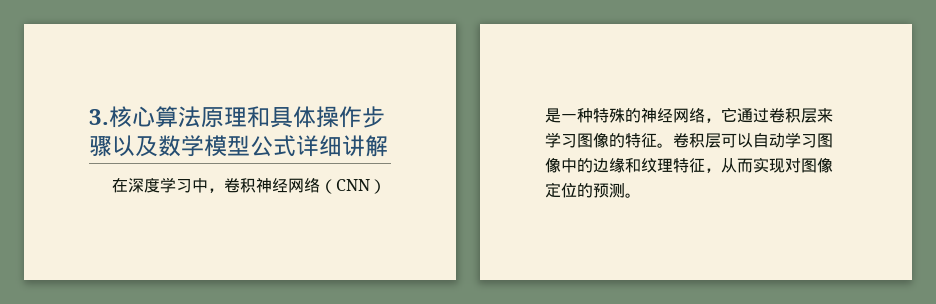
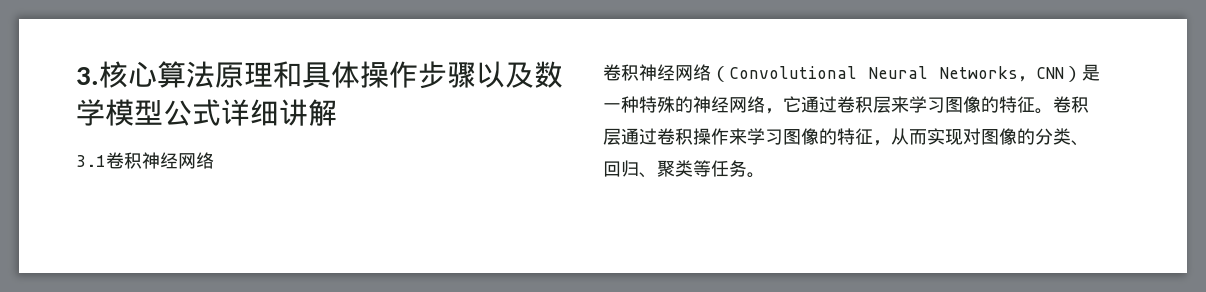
[112,177,337,194] 在深度学习中，卷积神经网络（ -> [76,152,214,169] [603,64,1036,82] 3.1卷积神经网络 // 卷积神经网络（Convolutional Neural Networks，
[721,132,833,148] [545,158,673,173] 可以自动学习图像中的边缘和纹理 -> [621,128,837,145] 通过卷积操作来学习图像的
[545,182,625,198] 定位的预测 -> [1017,128,1089,146] [603,160,747,178] 的分类、回归、聚类等任务

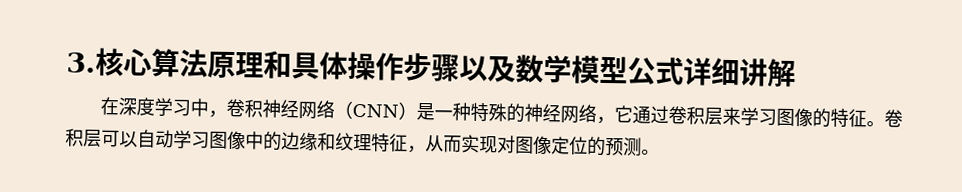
[76,152,214,169] [603,64,1036,82] 3.1卷积神经网络 // 卷积神经网络（Convolutional Neural Networks， -> [100,96,354,120] 在深度学习中，卷积神经网络（
[621,128,837,145] 通过卷积操作来学习图像的 -> [101,129,372,151] 可以自动学习图像中的边缘和纹理
[1017,128,1089,146] [603,160,747,178] 的分类、回归、聚类等任务 -> [551,136,642,157] 定位的预测

